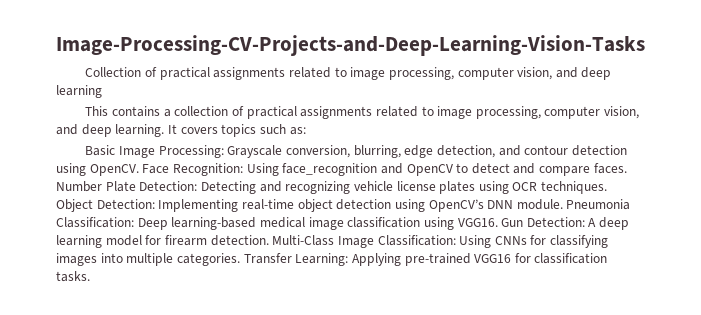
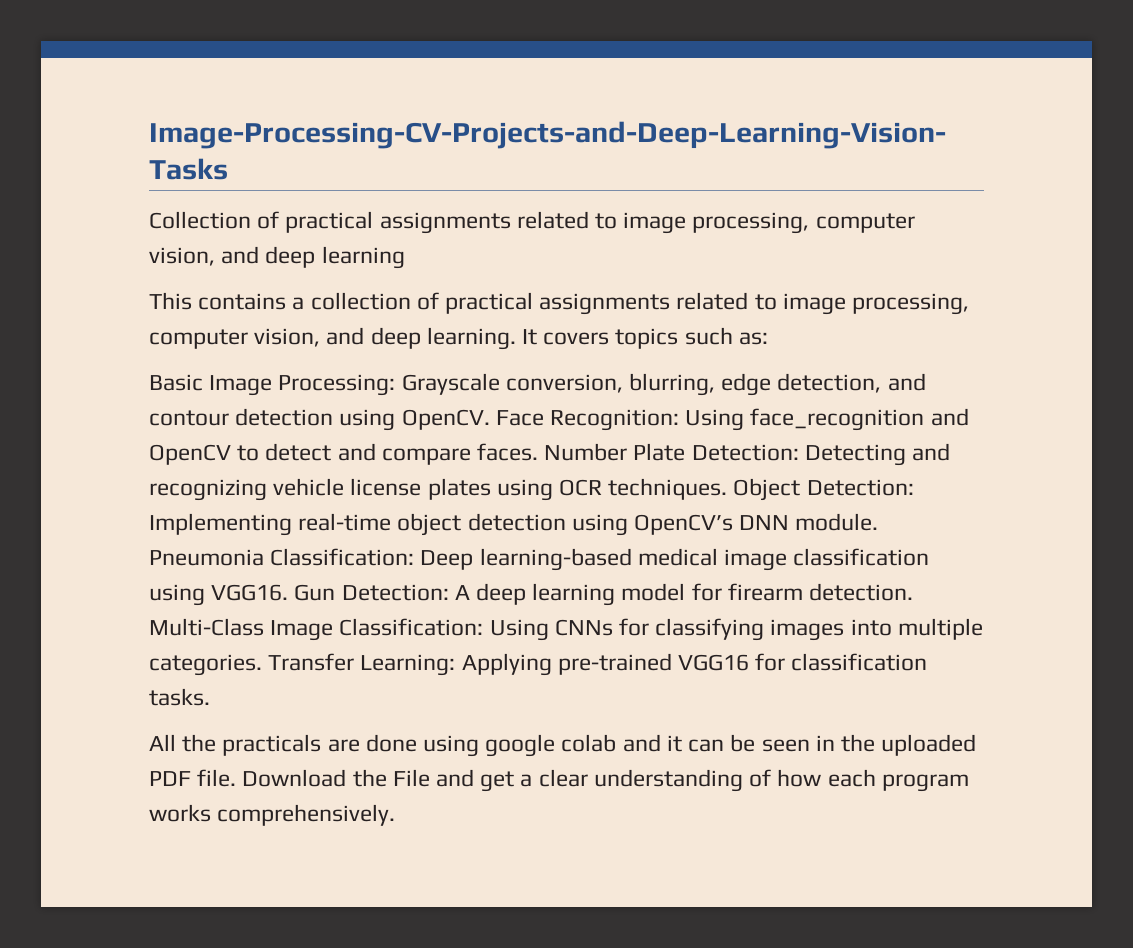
(90, 276) none -> [149,734,977,757] [149,769,969,792] [149,804,396,826] // All the practicals are done using google colab and it can be seen in the uploaded PDF file. Download the File and get a clear understanding of how each program works comprehensively.

